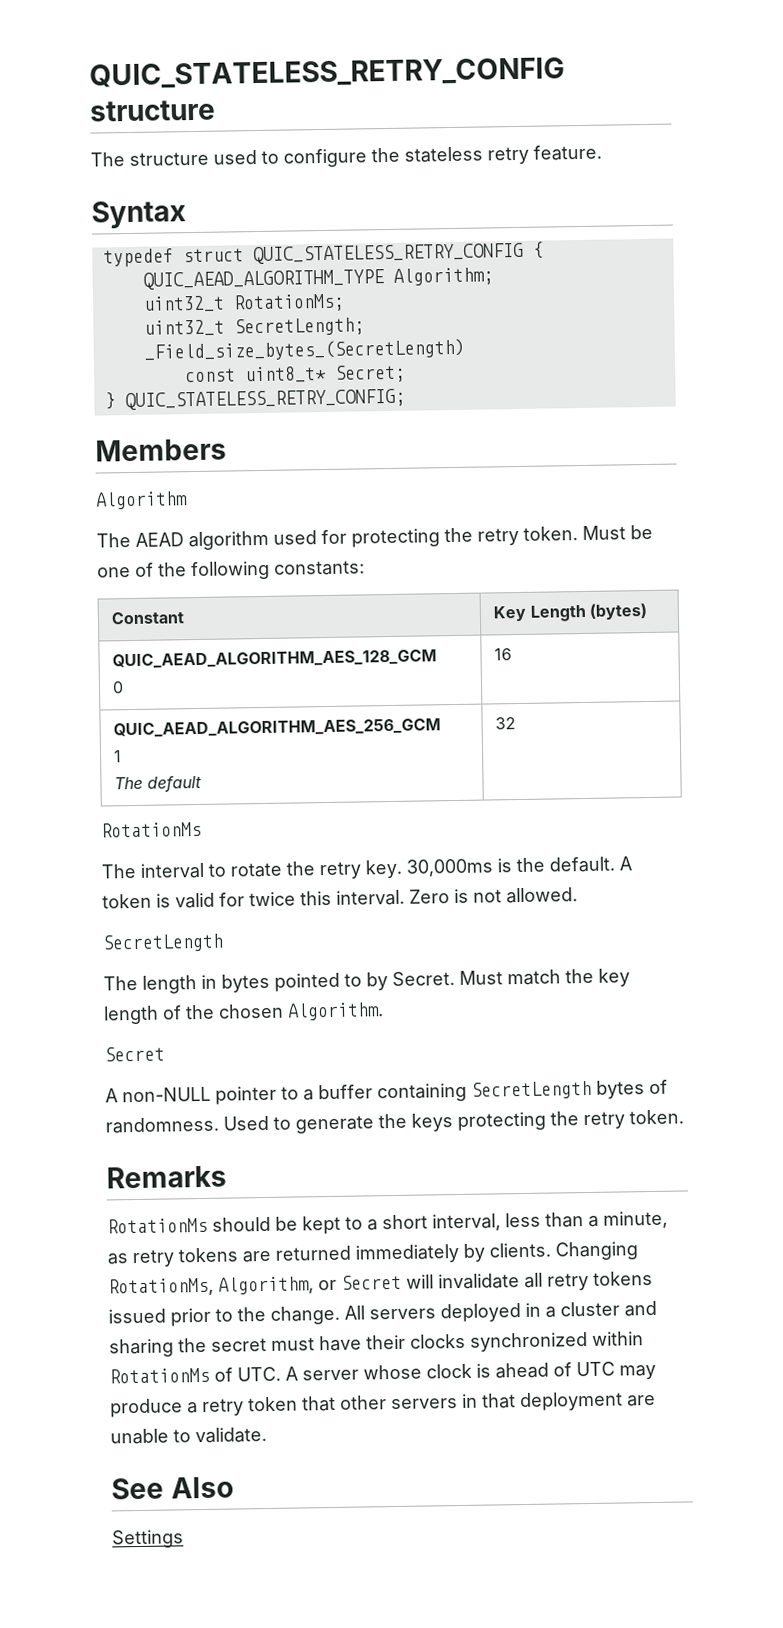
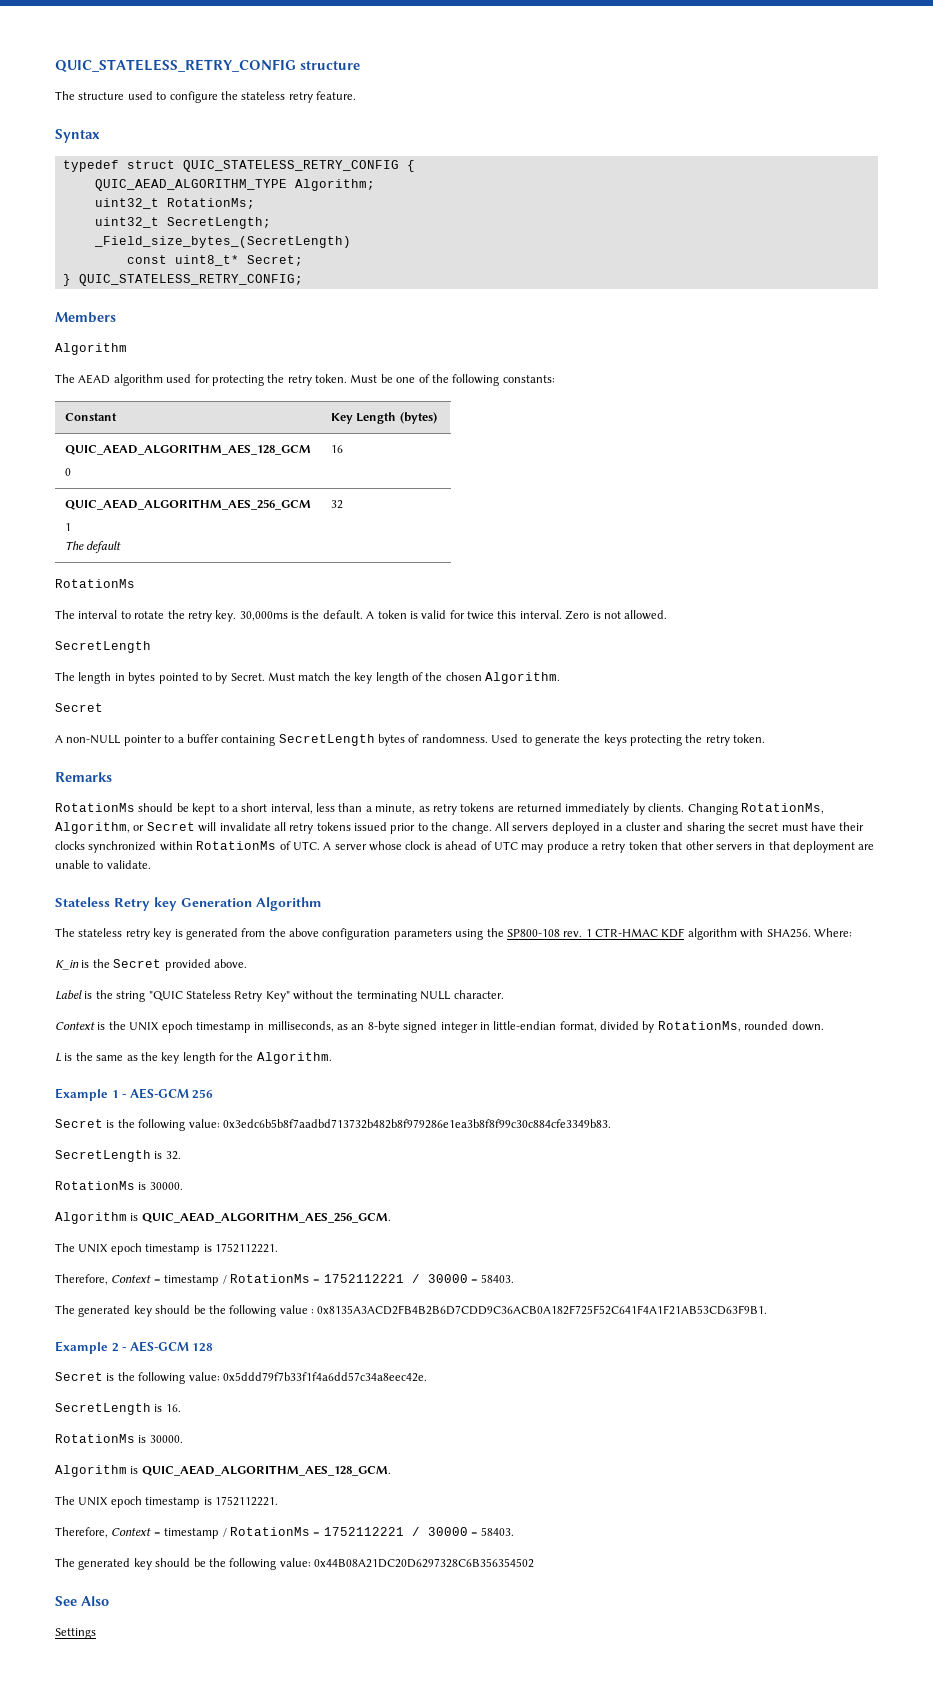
(267, 1435) none -> [55,897,321,911] [55,928,852,940] [55,959,247,971] [55,990,504,1002] [55,1021,824,1033] [55,1052,332,1064] [55,1088,214,1101] [55,1119,611,1131] [55,1150,181,1162] [55,1181,183,1190] [55,1212,391,1224] [55,1243,278,1255] [55,1274,515,1286] [55,1305,768,1317] [55,1341,214,1354] [55,1372,427,1384] [55,1403,181,1415] [55,1434,183,1443] [55,1465,391,1477] [55,1496,278,1508] [55,1527,515,1539] [55,1558,534,1570] // Stateless Retry key Generation Algorithm // The stateless retry key is generated from the above configuration parameters using the SP800-108 rev. 1 CTR-HMAC KDF algorithm with SHA256. Where: // K_in is the Secret provided above. // Label is the string "QUIC Stateless Retry Key" without the terminating NULL character. // Context is the UNIX epoch timestamp in milliseconds, as an 8-byte signed integer in little-endian format, divided by RotationMs, rounded down. // L is the same as the key length for the Algorithm. // Example 1 - AES-GCM 256 // Secret is the following value: 0x3edc6b5b8f7aadbd713732b482b8f979286e1ea3b8f8f99c30c884cfe3349b83. // SecretLength is 32. // RotationMs is 30000. // Algorithm is QUIC_AEAD_ALGORITHM_AES_256_GCM. // The UNIX epoch timestamp is 1752112221. // Therefore, Context = timestamp / RotationMs = 1752112221 / 30000 = 58403. // The generated key should be the following value : 0x8135A3ACD2FB4B2B6D7CDD9C36ACB0A182F725F52C641F4A1F21AB53CD63F9B1. // Example 2 - AES-GCM 128 // Secret is the following value: 0x5ddd79f7b33f1f4a6dd57c34a8eec42e. // SecretLength is 16. // RotationMs is 30000. // Algorithm is QUIC_AEAD_ALGORITHM_AES_128_GCM. // The UNIX epoch timestamp is 1752112221. // Therefore, Context = timestamp / RotationMs = 1752112221 / 30000 = 58403. // The generated key should be the following value: 0x44B08A21DC20D6297328C6B356354502

